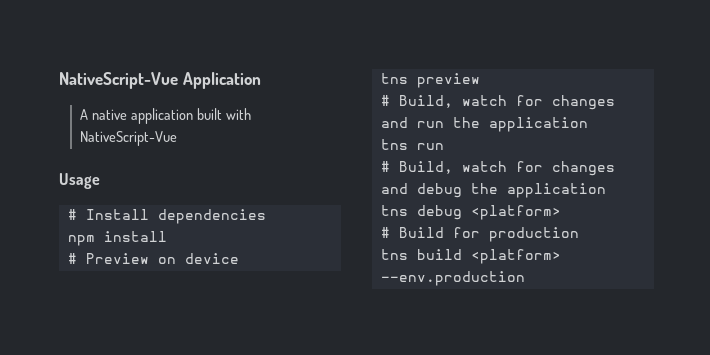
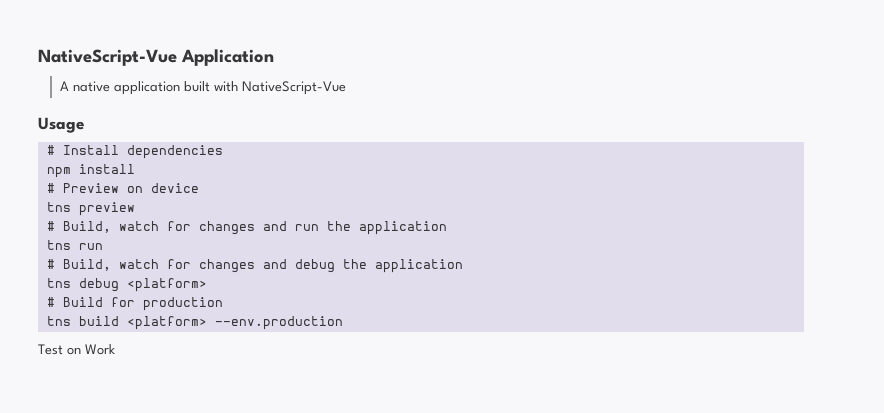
(525, 278) none -> [38,344,115,355] // Test on Work

